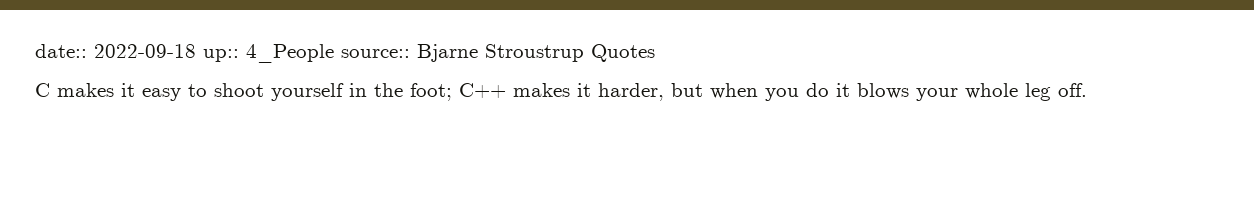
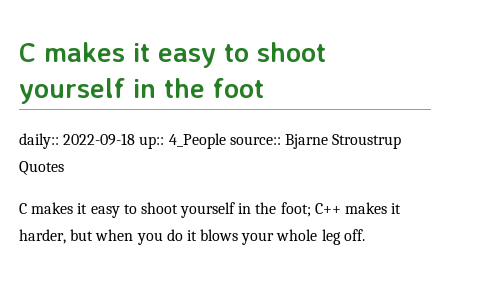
[35,44,87,58] date:: -> [19,42,326,68] [19,78,264,104] [19,133,59,149] C makes it easy to shoot yourself in the foot // daily::

